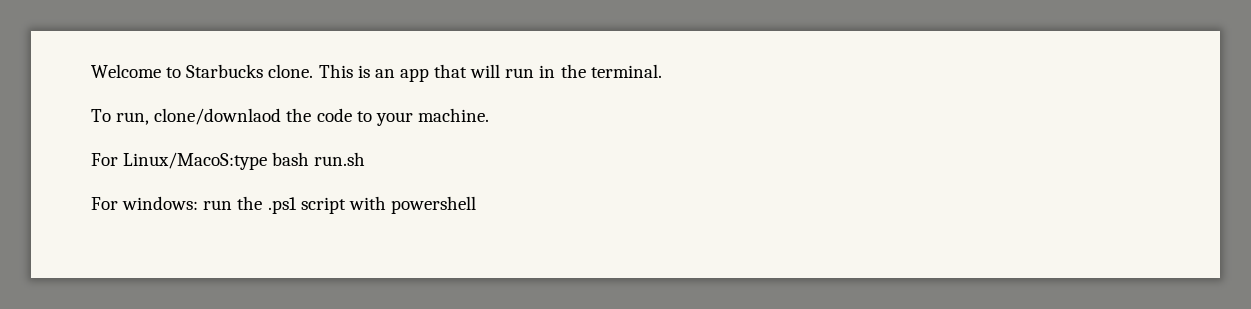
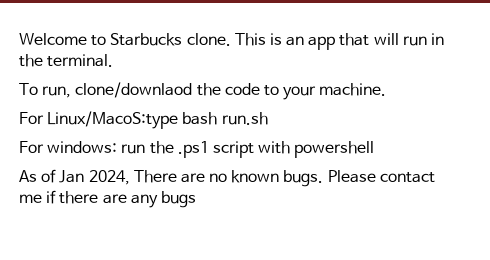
(476, 205) none -> [19,169,435,187] [19,190,196,208] // As of Jan 2024, There are no known bugs. Please contact me if there are any bugs

